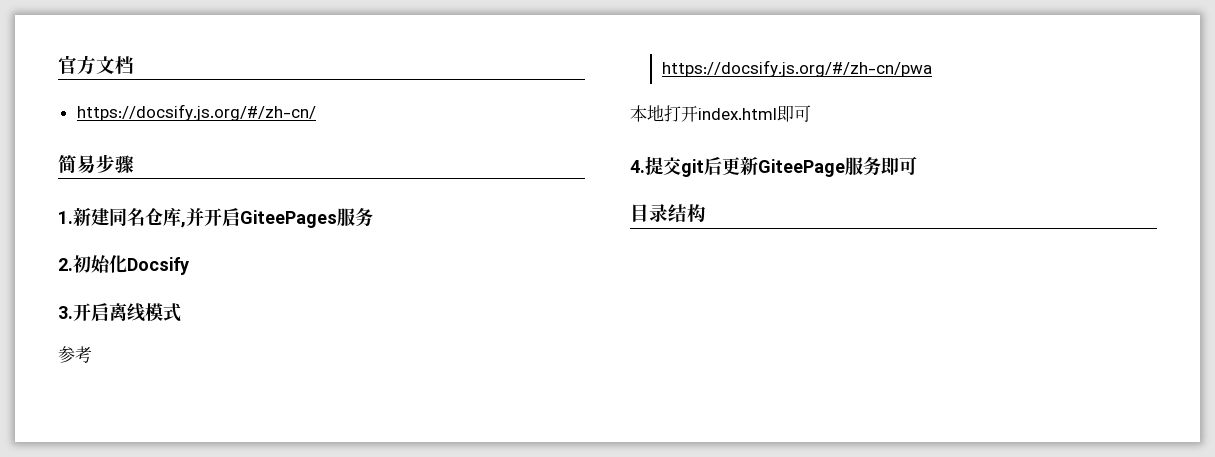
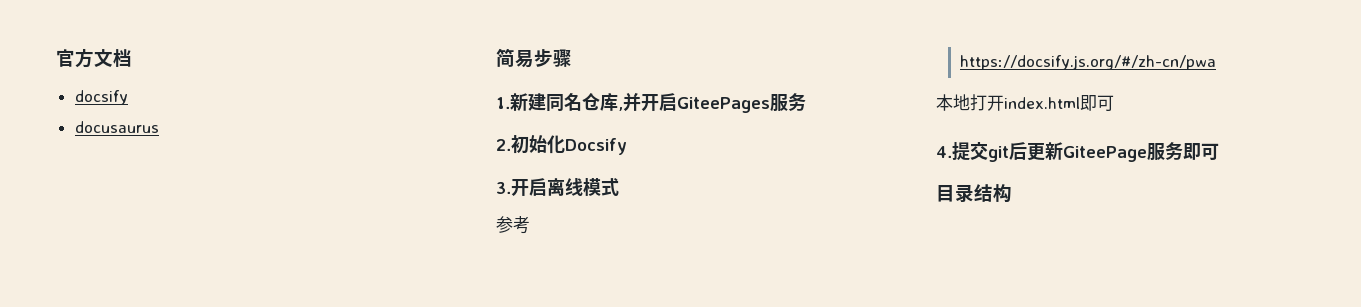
[76,104,316,121] https://docsify.js.org/#/zh-cn/ -> [74,90,128,105] [74,121,159,133] docsify // docusaurus

